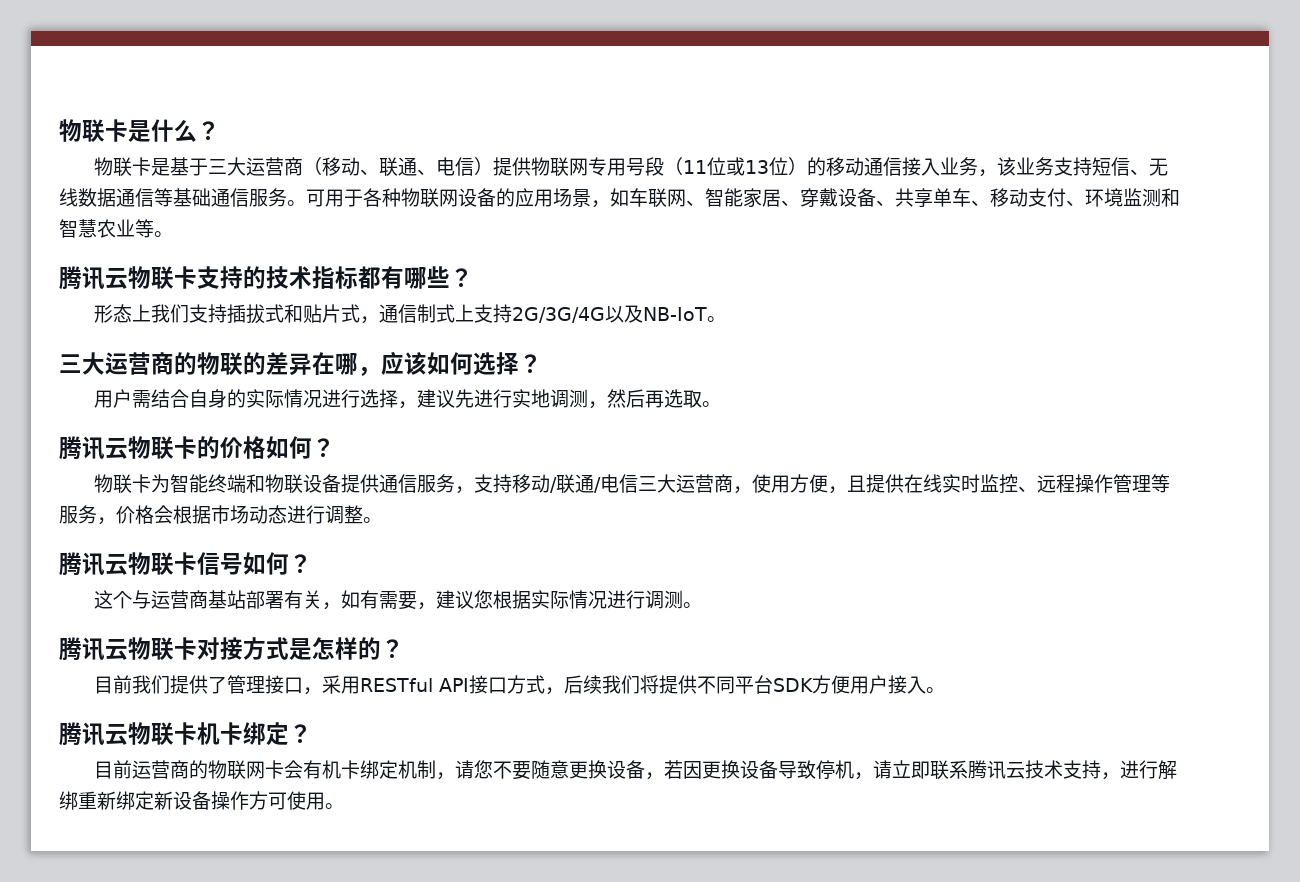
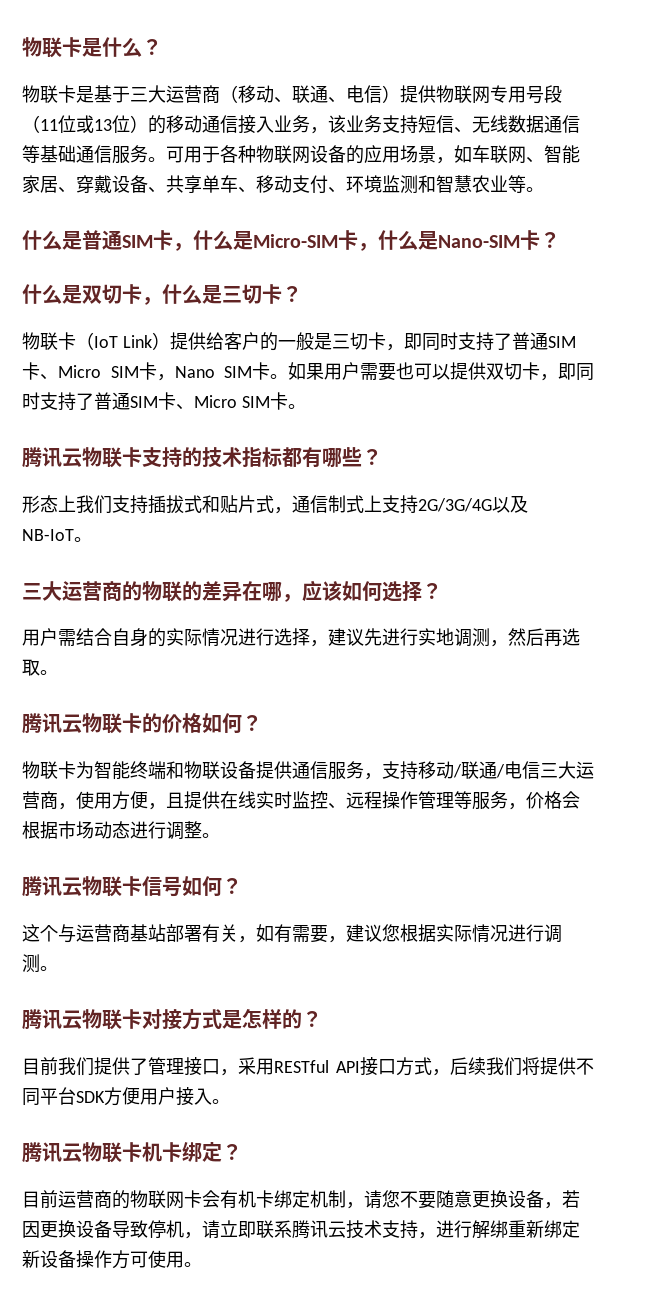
(173, 234) none -> [22,230,560,251] [22,284,302,305] [22,332,576,351] [22,362,594,381] [22,392,306,411] // 什么是普通SIM卡，什么是Micro-SIM卡，什么是Nano-SIM卡？ // 什么是双切卡，什么是三切卡？ // 物联卡（IoT Link）提供给客户的一般是三切卡，即同时支持了普通SIM卡、Micro SIM卡，Nano SIM卡。如果用户需要也可以提供双切卡，即同时支持了普通SIM卡、Micro SIM卡。

